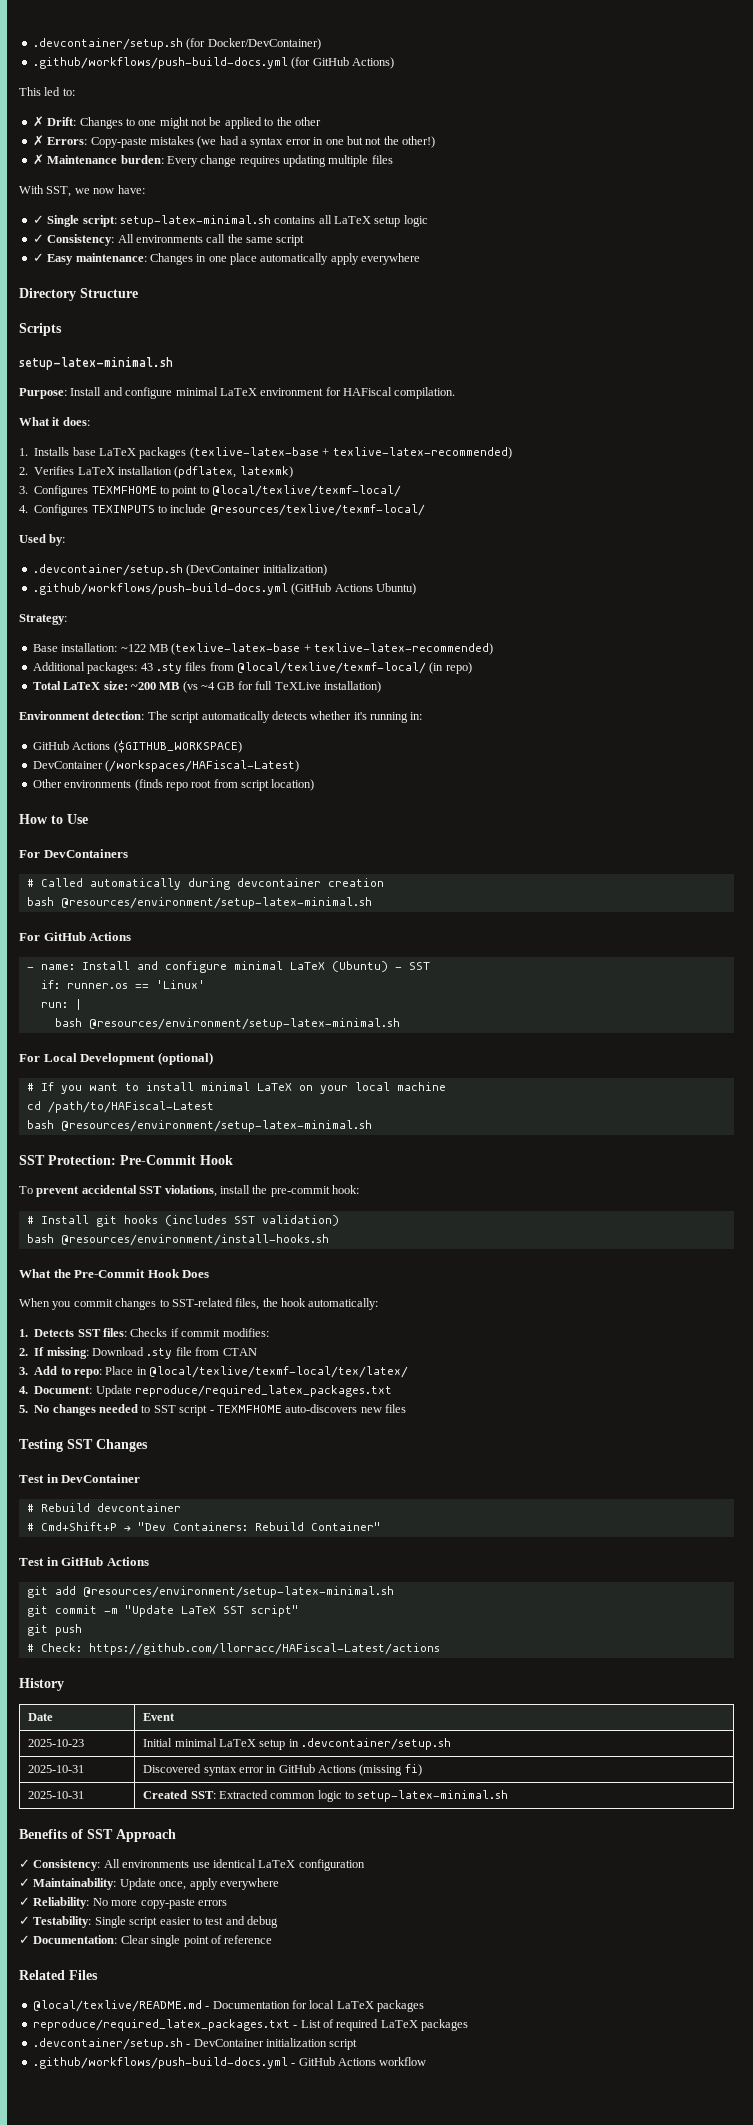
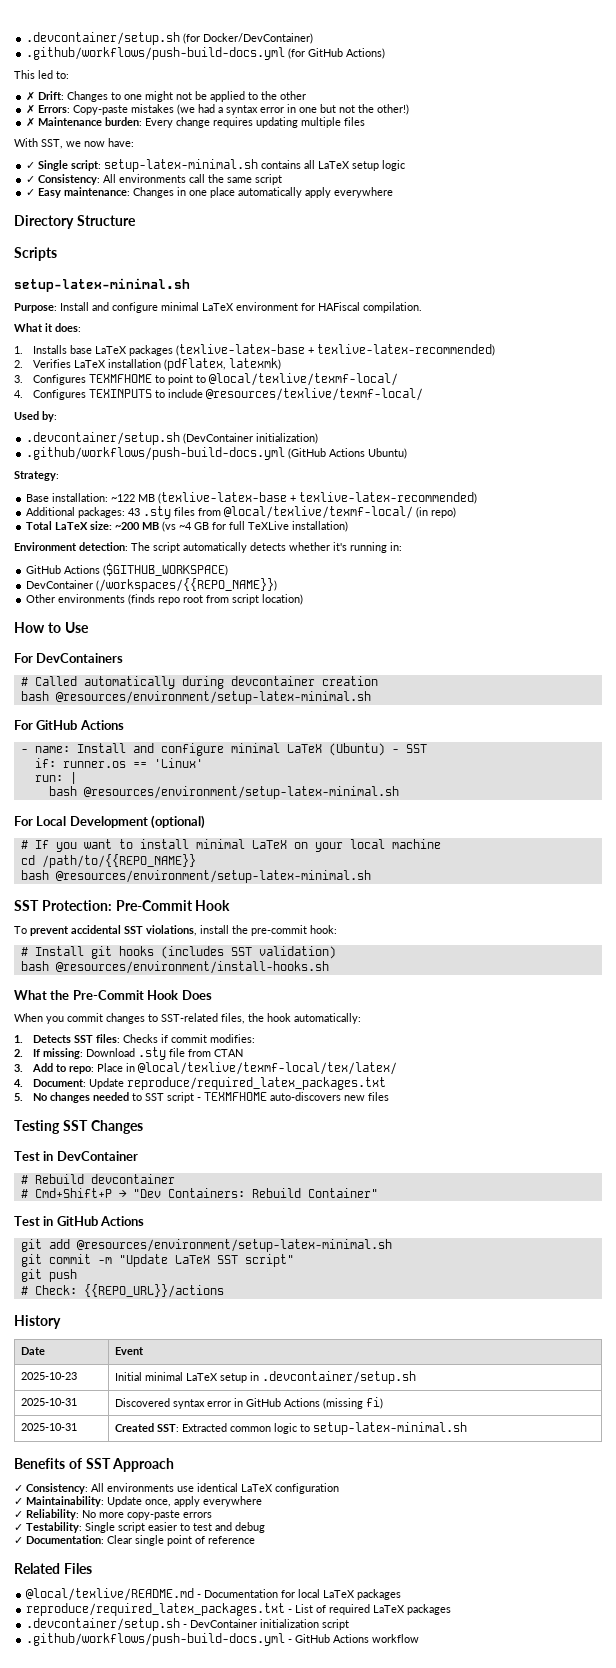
[105,760,300,772] (/workspaces/HAFiscal-Latest) -> [96,578,278,592] (/workspaces/{{REPO_NAME}})
[47,1101,214,1113] /path/to/HAFiscal-Latest -> [41,854,196,868] /path/to/{{REPO_NAME}}
[88,1643,440,1655] https://github.com/llorracc/HAFiscal-Latest/actions -> [83,1284,224,1298] {{REPO_URL}}/actions

